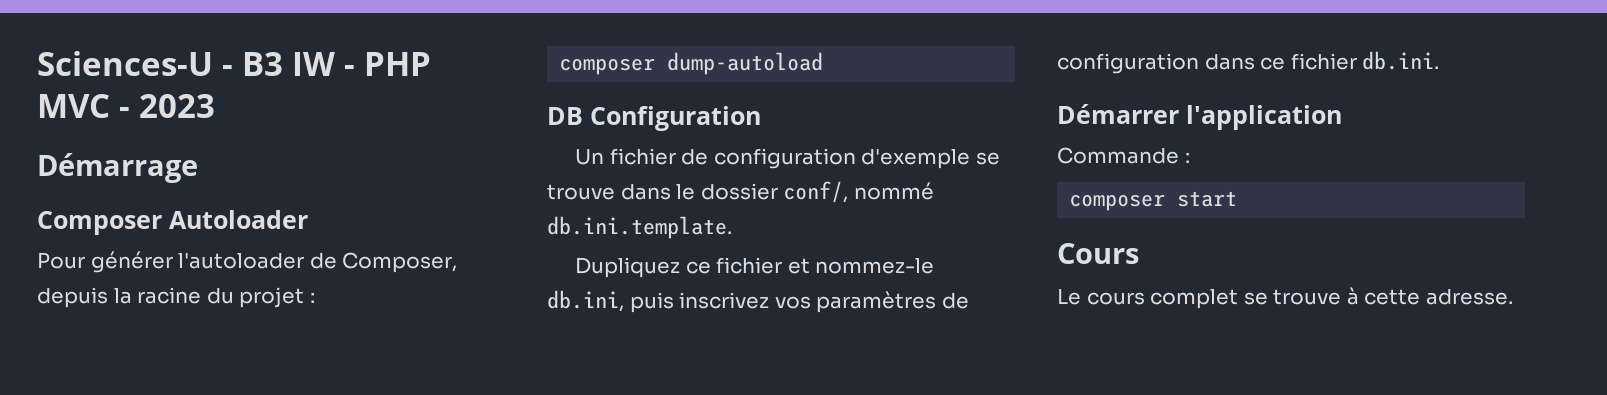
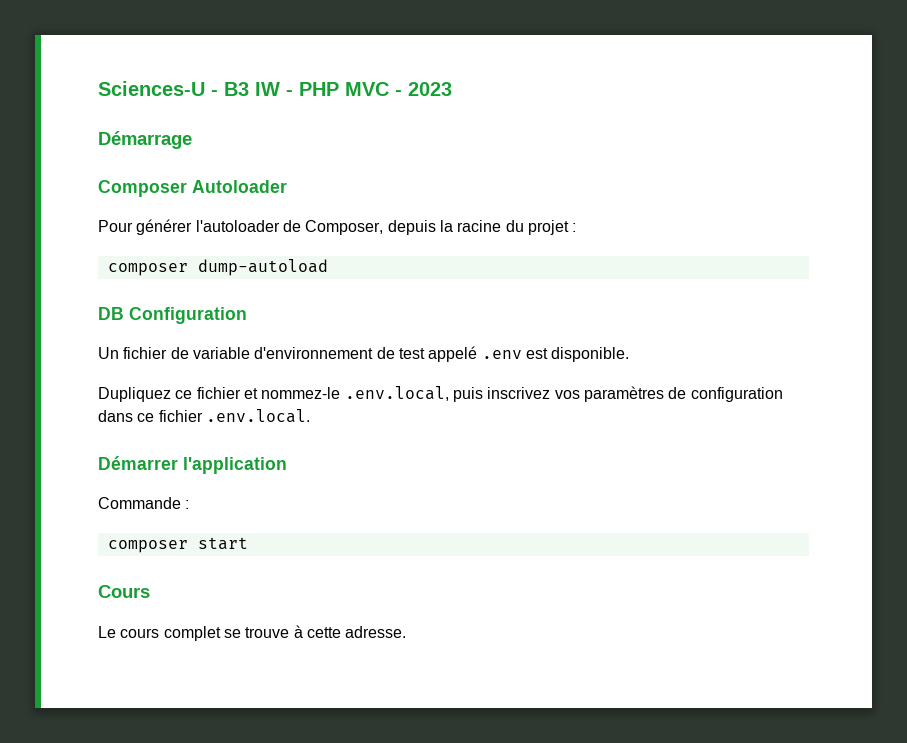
[713,148,1000,169] [547,181,934,203] [547,216,732,239] configuration d'exemple se trouve dans le dossier conf/, nommé db.ini.template. -> [192,346,630,362] variable d'environnement de test appelé .env est disponible.
[547,290,624,312] db.ini, -> [344,386,449,401] .env.local,
[1362,51,1440,70] db.ini. -> [205,409,310,423] .env.local.

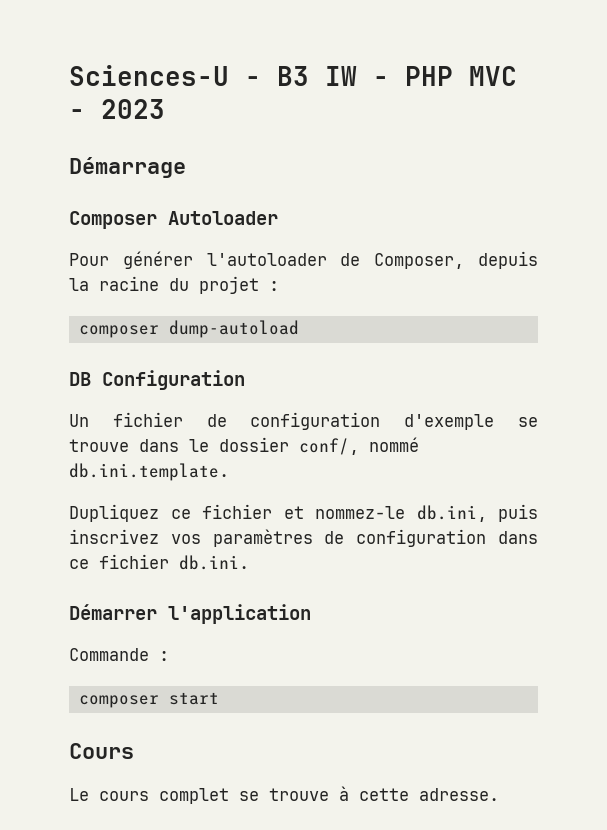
[192,346,630,362] variable d'environnement de test appelé .env est disponible. -> [250,412,538,430] [69,437,419,455] [69,463,229,481] configuration d'exemple se trouve dans le dossier conf/, nommé db.ini.template.
[344,386,449,401] .env.local, -> [416,505,487,522] db.ini,
[205,409,310,423] .env.local. -> [179,555,249,570] db.ini.

